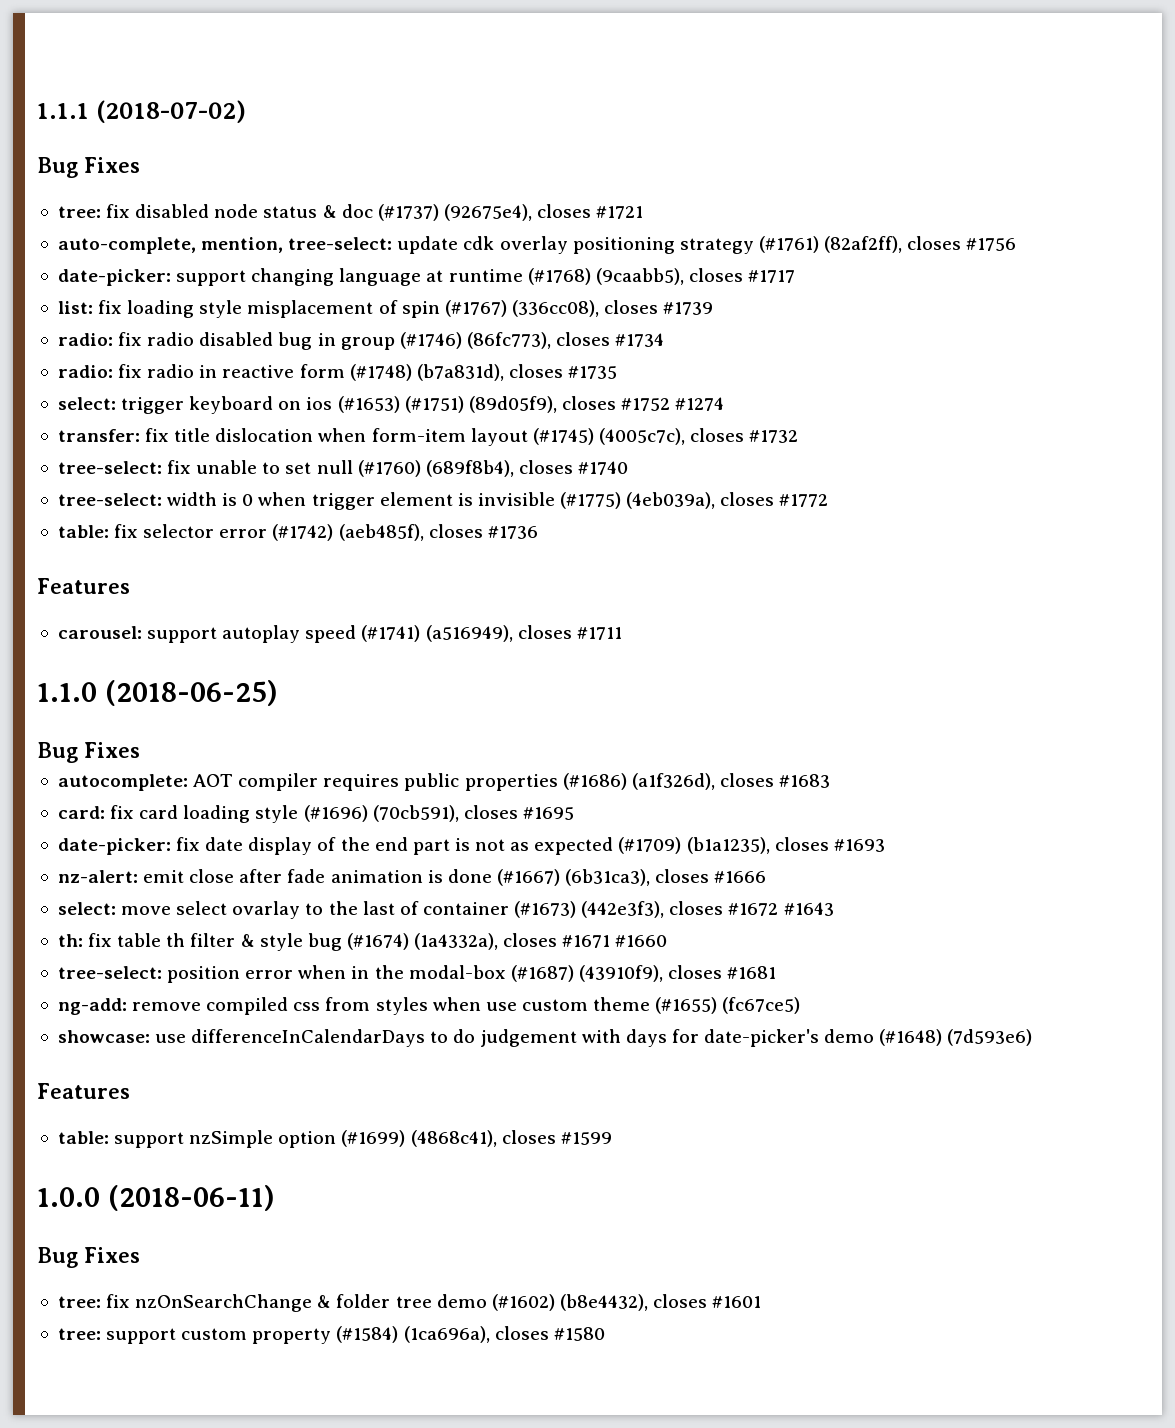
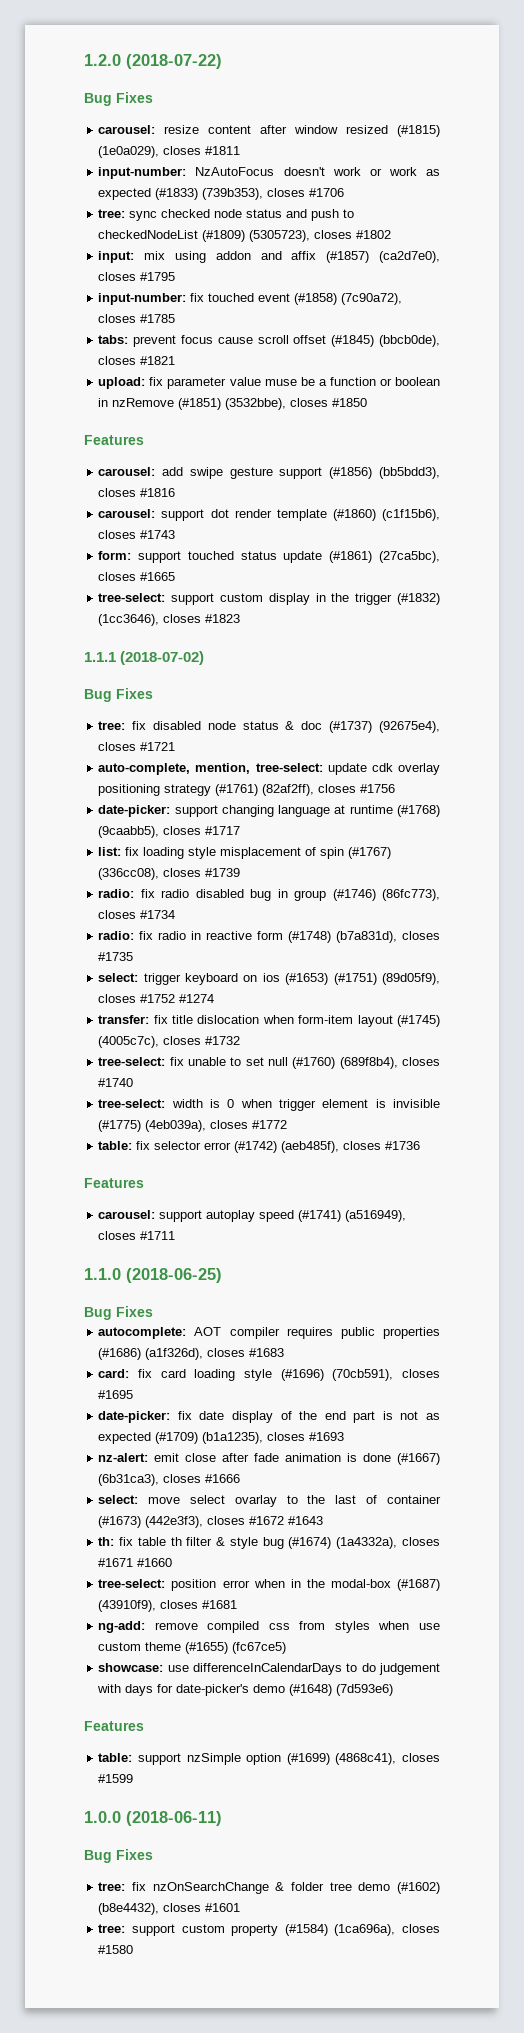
(37, 111) none -> [84,54,222,69] [84,92,153,106] [98,125,440,137] [98,146,241,158] [98,167,440,179] [98,188,345,200] [98,209,355,221] [98,230,392,242] [98,251,440,263] [98,272,176,281] [98,293,403,305] [98,314,176,323] [98,335,440,347] [98,356,176,365] [98,377,441,389] [98,398,368,410] [84,435,144,445] [98,467,440,479] [98,488,176,497] [98,509,440,521] [98,530,176,539] [98,551,440,563] [98,572,176,581] [98,593,440,605] [98,614,241,626] 1.2.0 (2018-07-22) // Bug Fixes // carousel: resize content after window resized (#1815) (1e0a029), closes #1811 // input-number: NzAutoFocus doesn't work or work as expected (#1833) (739b353), closes #1706 // tree: sync checked node status and push to checkedNodeList (#1809) (5305723), closes #1802 // input: mix using addon and affix (#1857) (ca2d7e0), closes #1795 // input-number: fix touched event (#1858) (7c90a72), closes #1785 // tabs: prevent focus cause scroll offset (#1845) (bbcb0de), closes #1821 // upload: fix parameter value muse be a function or boolean in nzRemove (#1851) (3532bbe), closes #1850 // Features // carousel: add swipe gesture support (#1856) (bb5bdd3), closes #1816 // carousel: support dot render template (#1860) (c1f15b6), closes #1743 // form: support touched status update (#1861) (27ca5bc), closes #1665 // tree-select: support custom display in the trigger (#1832) (1cc3646), closes #1823 //

